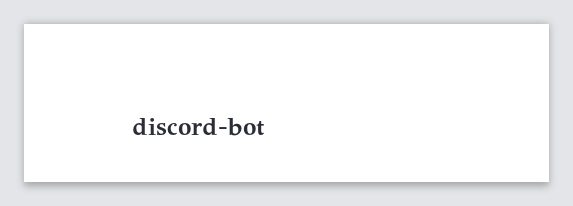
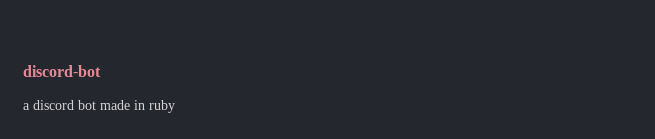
(265, 127) none -> [23,100,175,113] // a discord bot made in ruby

